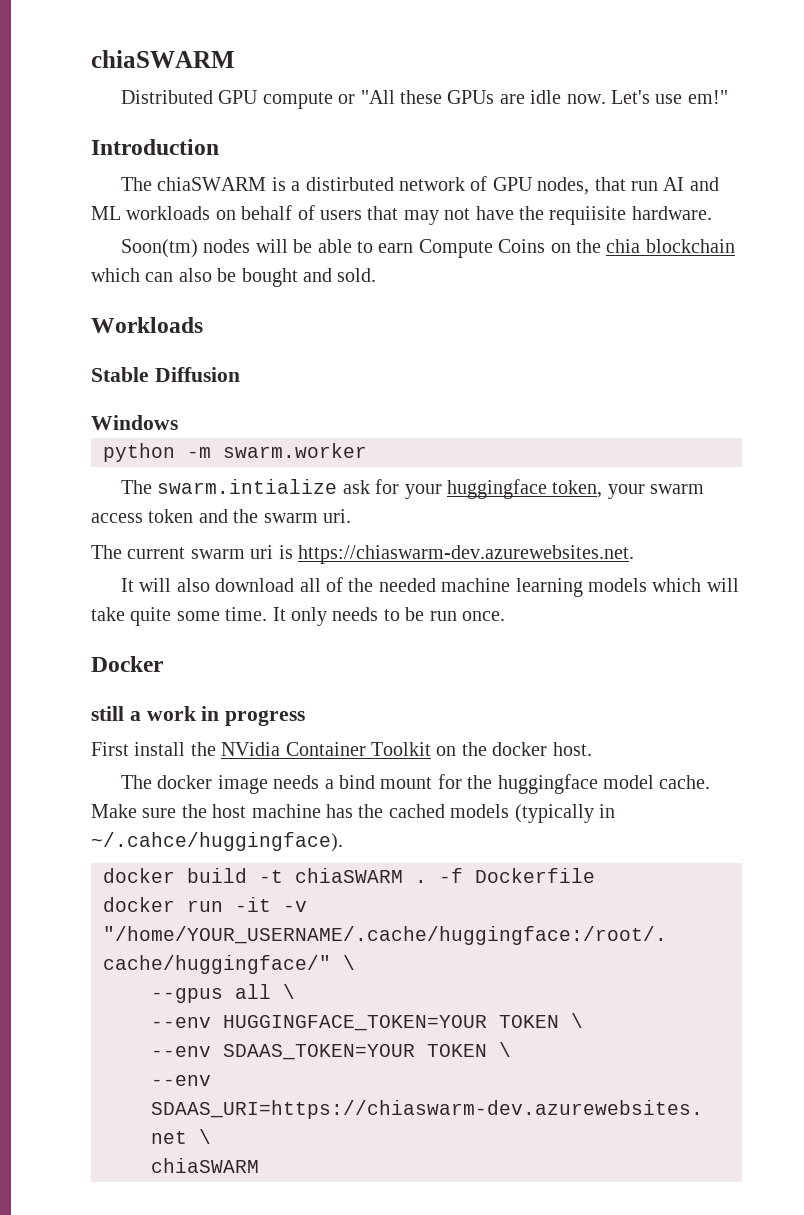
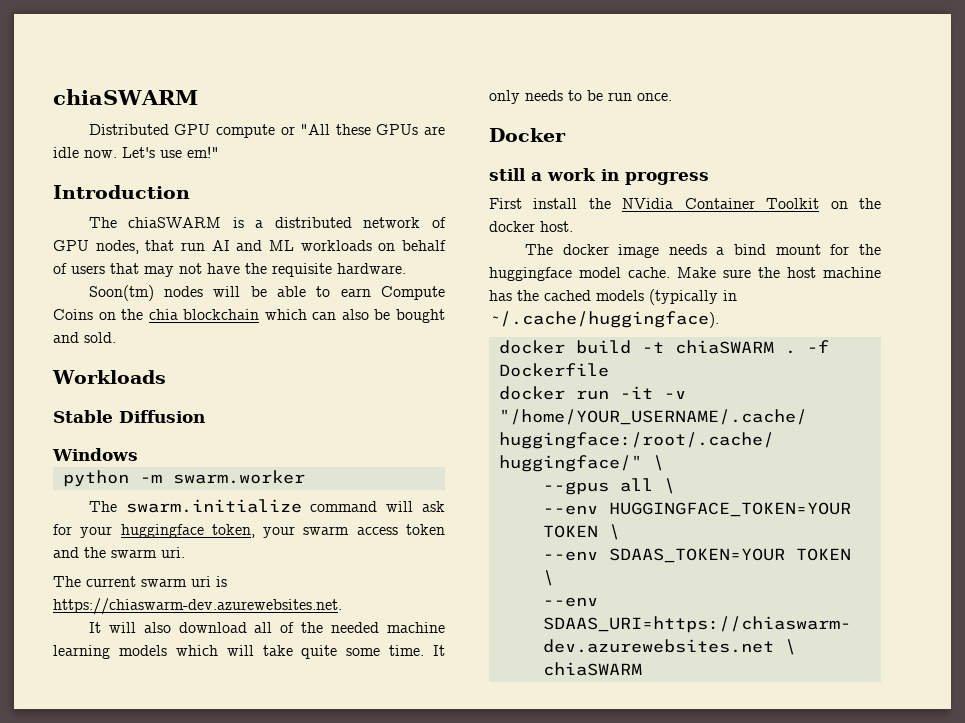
[305,177,394,191] distirbuted -> [274,217,352,228] distributed
[549,206,627,225] requiisite -> [272,263,332,277] requisite
[157,479,338,494] swarm.intialize -> [125,499,414,513] swarm.initialize command will
[91,832,343,852] ~/.cahce/huggingface). -> [489,311,719,328] ~/.cache/huggingface).

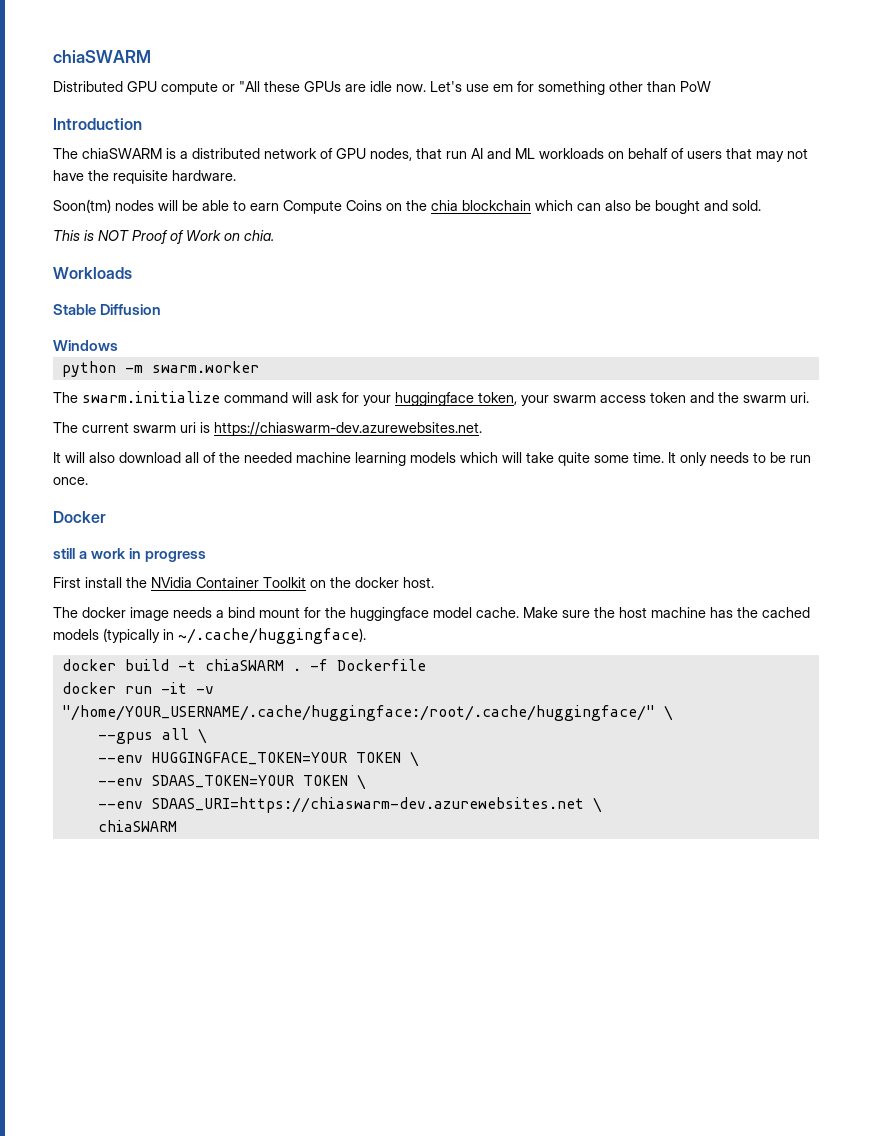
[187,146,219,158] em!" -> [493,81,711,95] em for something other than PoW
(116, 337) none -> [53,230,274,244] // This is NOT Proof of Work on chia.

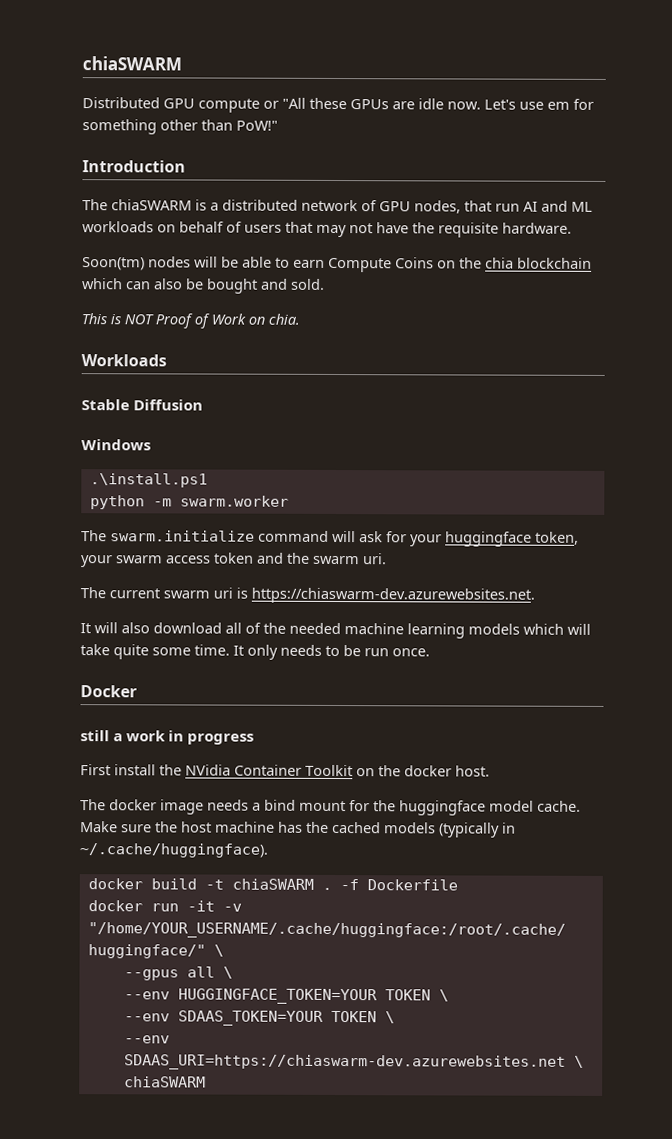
[680,81,711,92] PoW -> [236,120,278,131] PoW!"
(118, 345) none -> [89,473,208,488] // .\install.ps1

